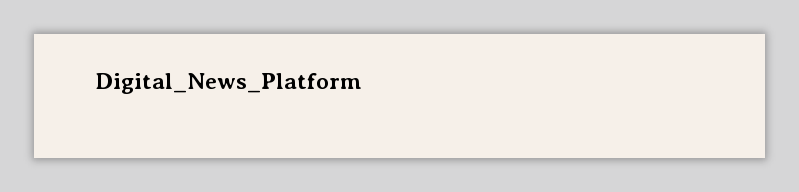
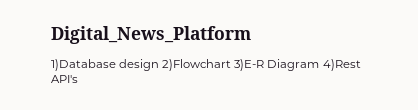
(362, 83) none -> [51,59,361,71] [51,75,78,83] // 1)Database design 2)Flowchart 3)E-R Diagram 4)Rest API's

